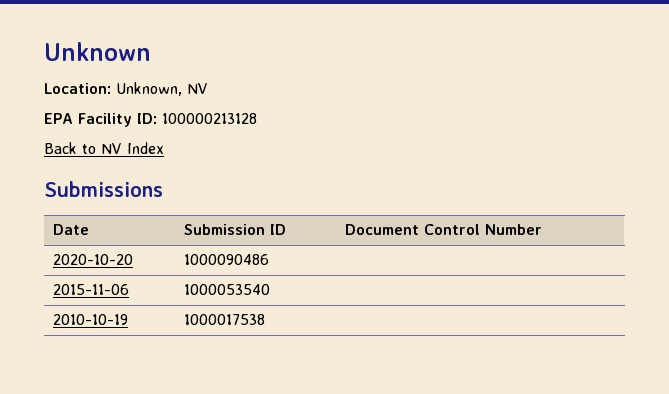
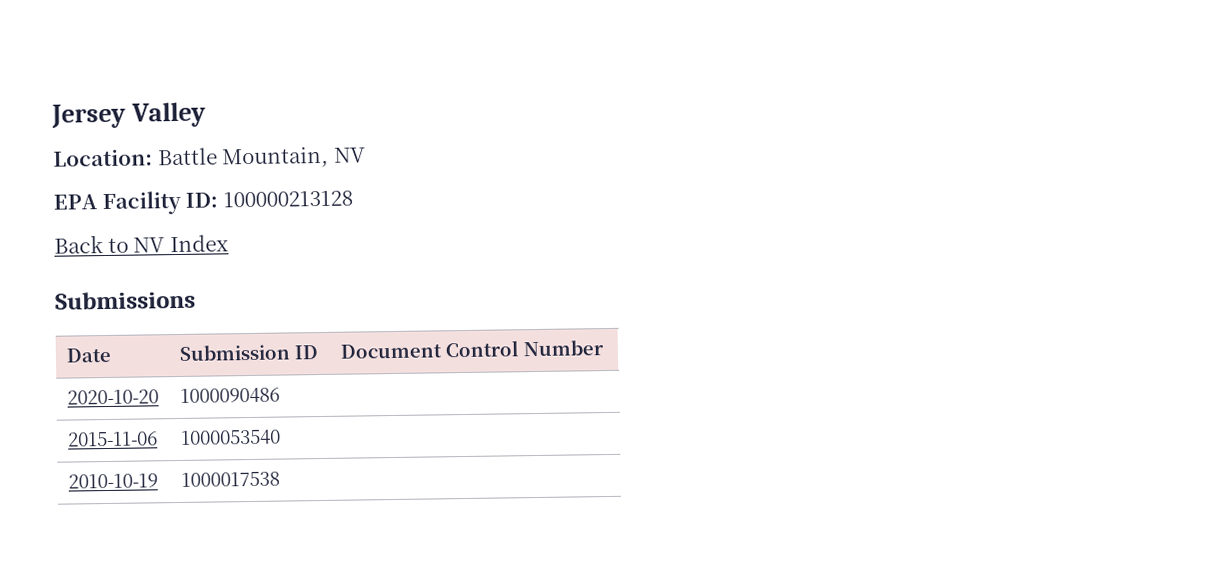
[44,42,151,61] Unknown -> [51,101,206,129] Jersey Valley
[116,82,182,96] Unknown, -> [157,146,330,169] Battle Mountain,

